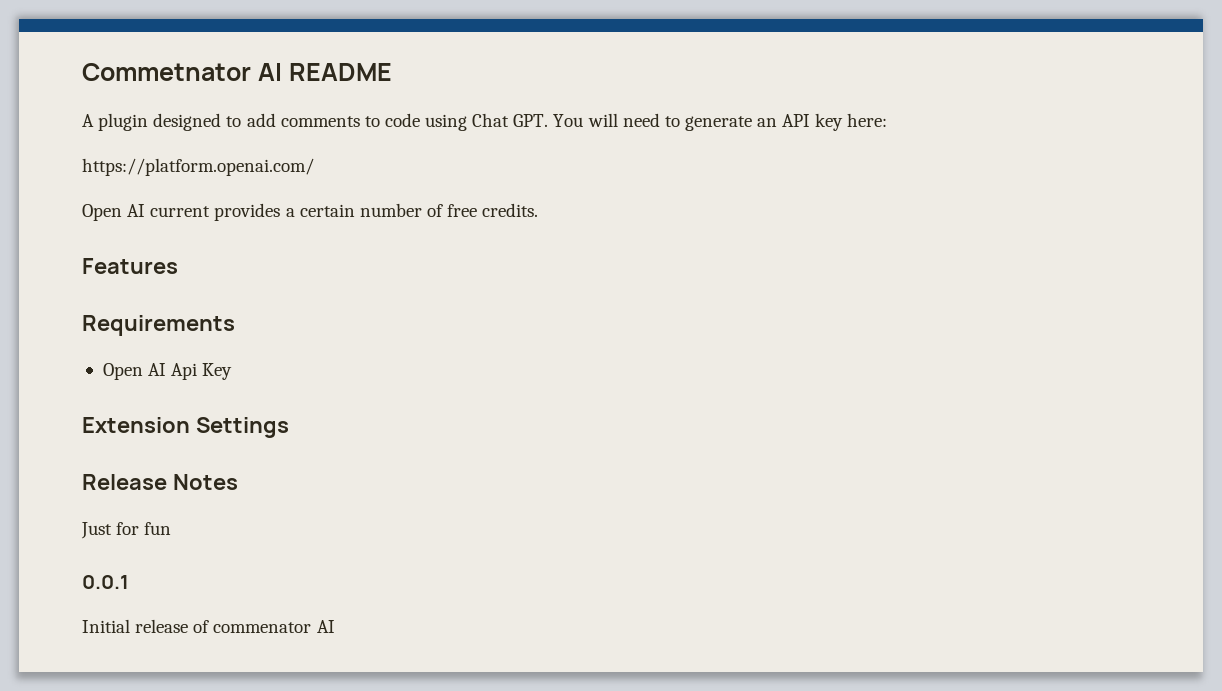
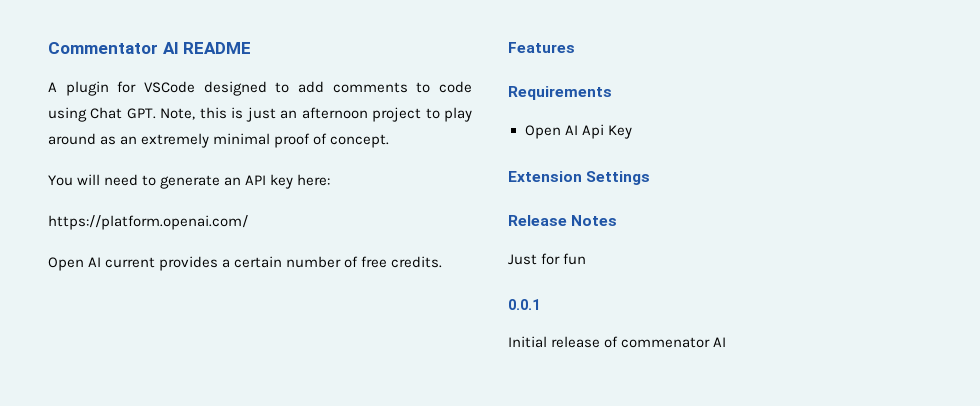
[82,63,251,81] Commetnator -> [48,42,158,54] Commentator
(149, 122) none -> [117,81,195,93] for VSCode
(549, 120) none -> [160,107,473,122] [48,133,390,148] Note, this is just an afternoon project to play around as an extremely minimal proof of concept. //

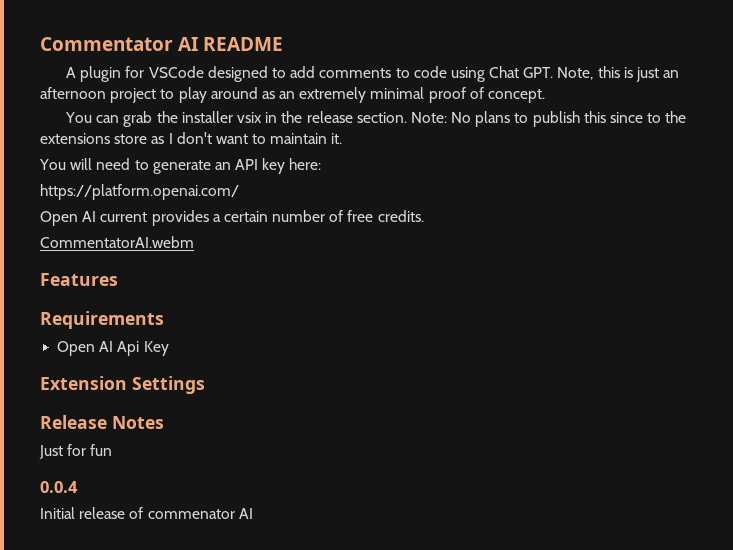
(390, 141) none -> [65,111,687,127] [40,132,343,144] // You can grab the installer vsix in the release section. Note: No plans to publish this since to the extensions store as I don't want to maintain it.
(443, 262) none -> [40,236,194,248] // CommentatorAI.webm
[508,299,540,310] 0.0.1 -> [40,481,78,493] 0.0.4

